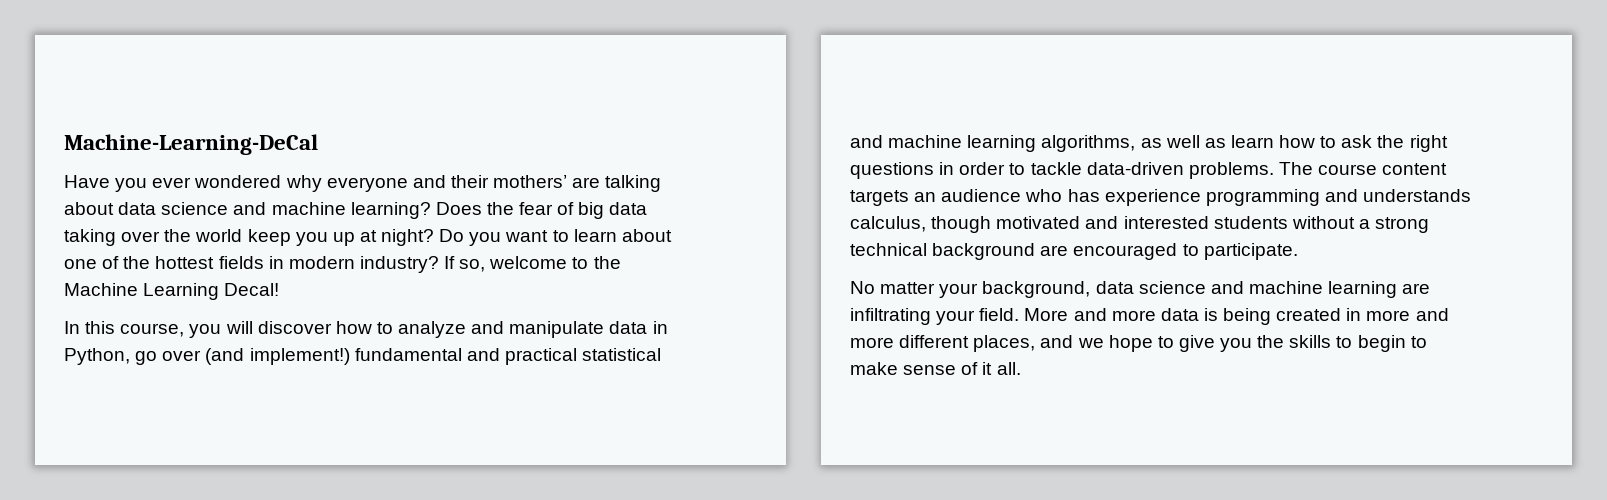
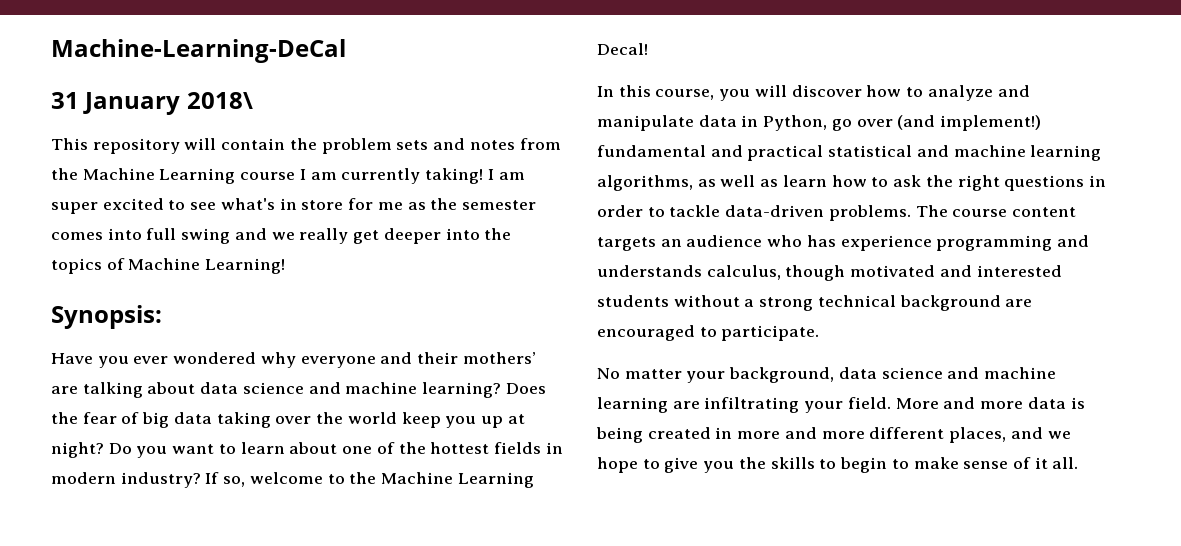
(318, 144) none -> [51,92,253,115] [51,138,561,154] [51,168,525,184] [51,198,536,214] [51,228,512,244] [51,258,286,274] [51,305,162,329] // 31 January 2018\ // This repository will contain the problem sets and notes from the Machine Learning course I am currently taking! I am super excited to see what's in store for me as the semester comes into full swing and we really get deeper into the topics of Machine Learning! // Synopsis:

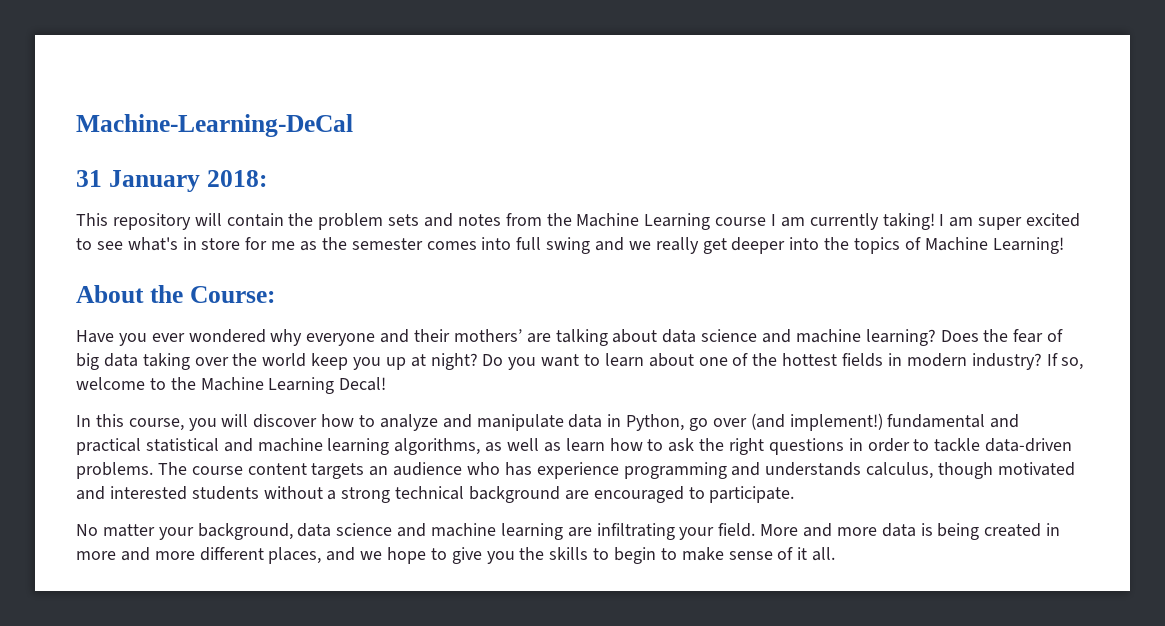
[186,92,253,109] 2018\ -> [206,170,267,187] 2018:
[51,305,162,329] Synopsis: -> [76,285,275,303] About the Course:

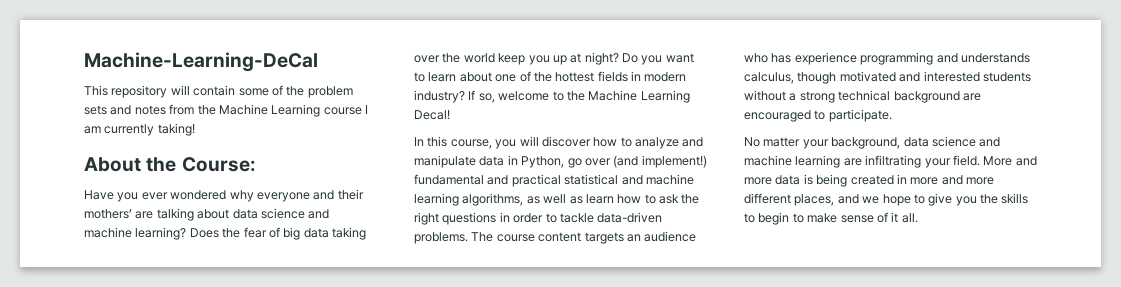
[76,170,267,192] // 31 January 2018: -> (318, 62) none
(284, 220) none -> [238,85,283,96] some of
[939,213,1081,230] [76,237,1064,254] I am super excited to see what's in store for me as the semester comes into full swing and we really get deeper into the topics of Machine Learning! -> (195, 129) none

